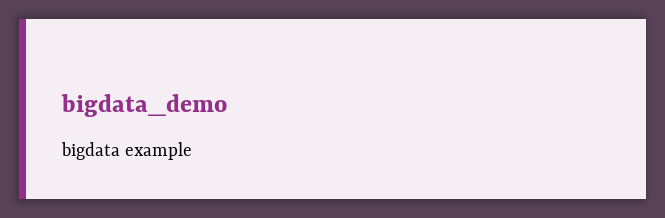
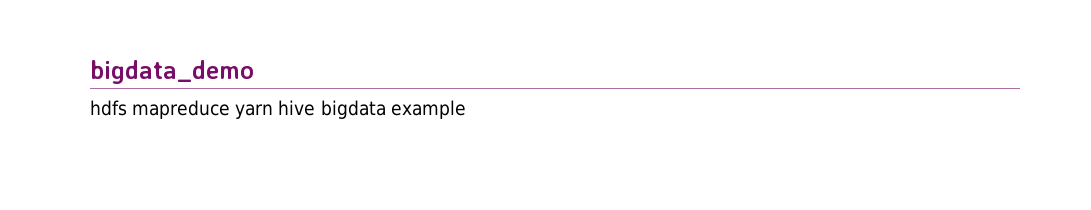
(227, 105) none -> [90,100,316,119] hdfs mapreduce yarn hive

